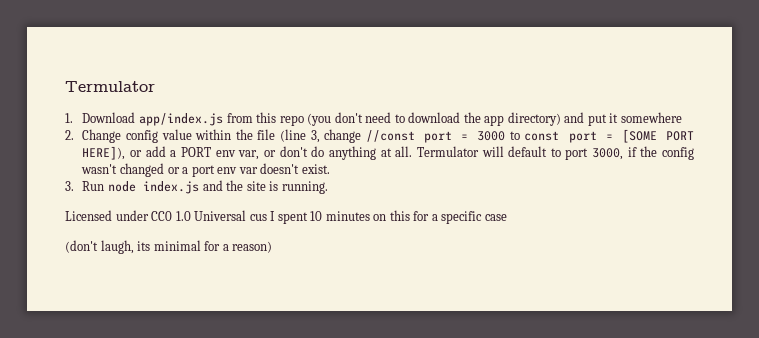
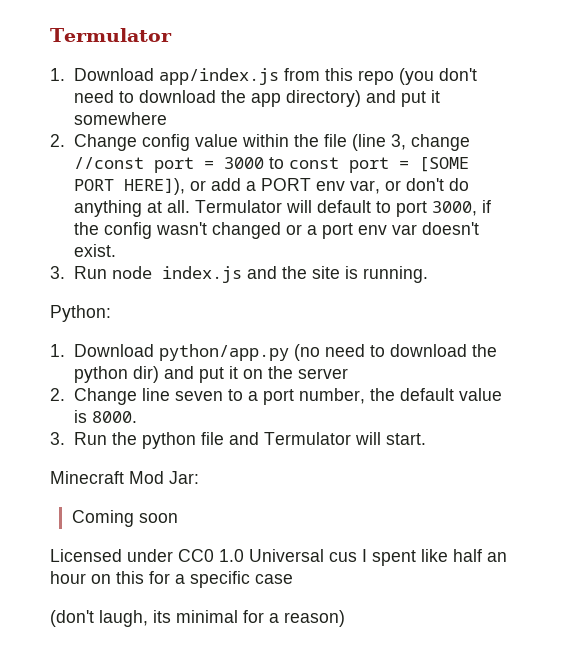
(328, 187) none -> [50,305,111,322] [50,344,497,361] [73,366,348,383] [50,388,502,405] [73,410,137,423] [50,432,426,449] [50,471,199,484] [71,510,178,527] // Python: // 1. Download python/app.py (no need to download the python dir) and put it on the server // 2. Change line seven to a port number, the default value is 8000. // 3. Run the python file and Termulator will start. // Minecraft Mod Jar: // Coming soon
[310,211,370,221] 10 minutes -> [421,549,507,562] [50,571,86,584] like half an hour

